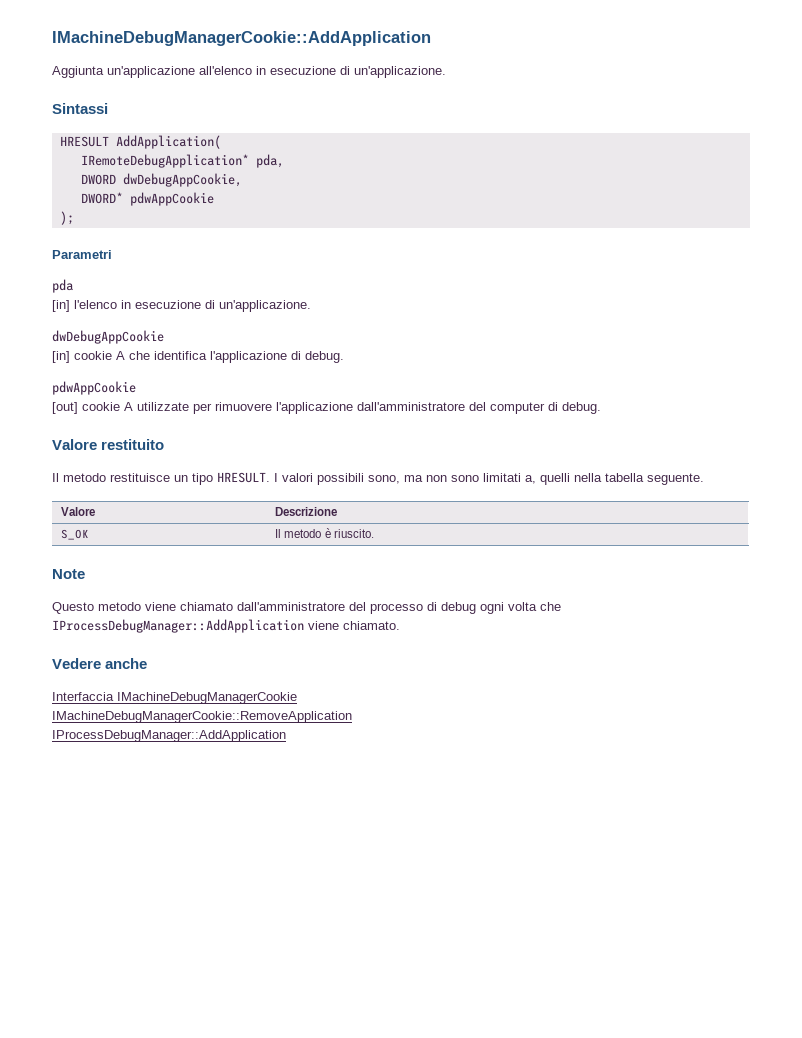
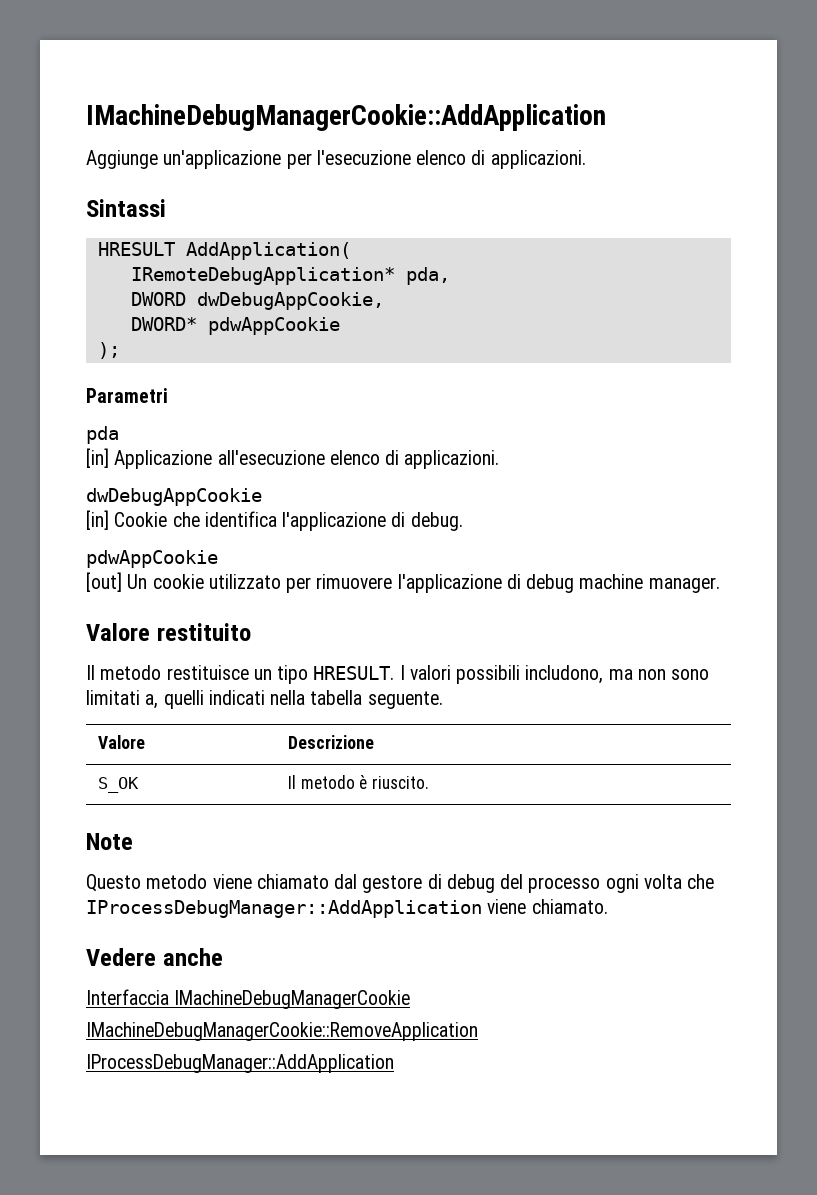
[52,66,446,78] Aggiunta un'applicazione all'elenco in esecuzione di un'applicazione. -> [86,150,586,169] Aggiunge un'applicazione per l'esecuzione elenco di applicazioni.
[74,300,311,312] l'elenco in esecuzione di un'applicazione. -> [114,450,500,469] Applicazione all'esecuzione elenco di applicazioni.
[74,351,125,360] cookie A -> [114,512,168,527] Cookie
[82,402,601,414] cookie A utilizzate per rimuovere l'applicazione dall'amministratore del computer di debug. -> [127,574,720,593] Un cookie utilizzato per rimuovere l'applicazione di debug machine manager.
[368,475,400,484] sono, -> [525,665,604,684] includono,
(570, 479) none -> [208,690,265,705] indicati
[237,602,476,614] dall'amministratore del processo di debug -> [334,874,601,893] dal gestore di debug del processo

